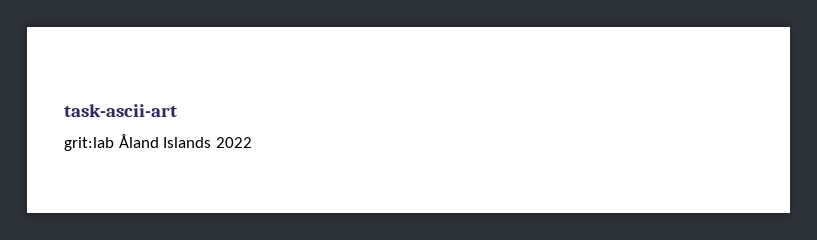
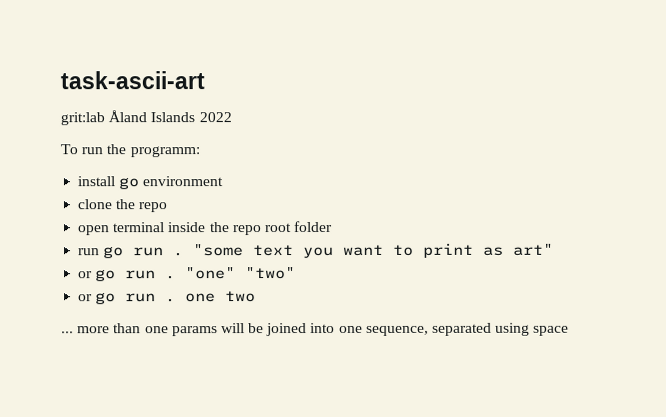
(252, 142) none -> [60,144,200,158] [77,176,224,190] [77,199,169,213] [78,220,334,236] [78,242,555,259] [78,267,297,282] [78,291,257,305] [61,322,570,337] // To run the programm: // install go environment // clone the repo // open terminal inside the repo root folder // run go run . "some text you want to print as art" // or go run . "one" "two" // or go run . one two // ... more than one params will be joined into one sequence, separated using space

